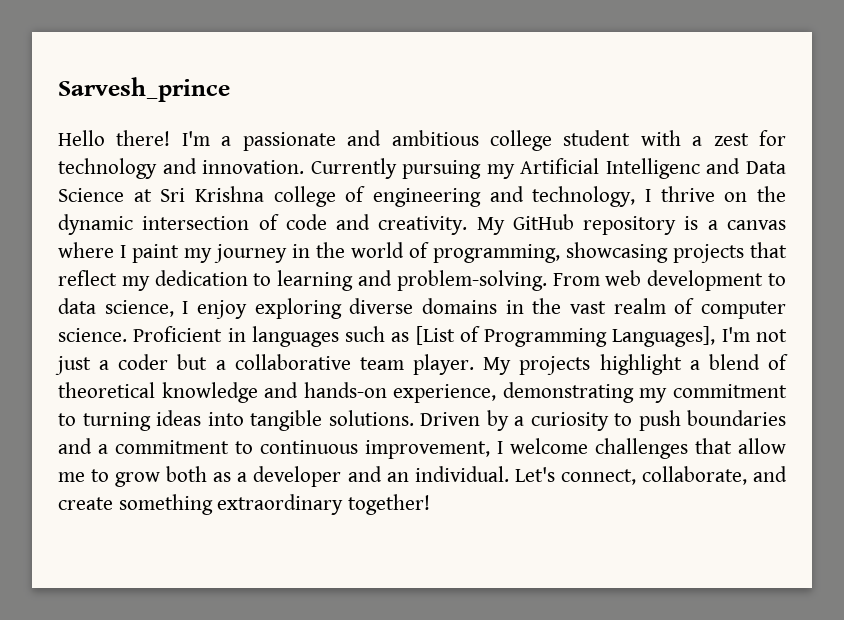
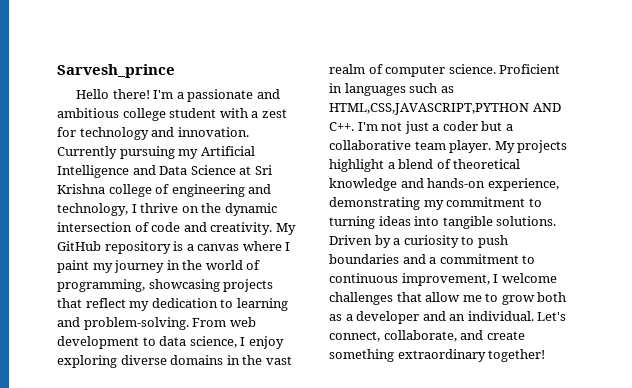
[605,158,700,179] Intelligenc -> [57,165,129,178] Intelligence
[415,326,716,347] [List of Programming Languages], -> [329,103,561,115] [329,122,354,131] HTML,CSS,JAVASCRIPT,PYTHON AND C++.

